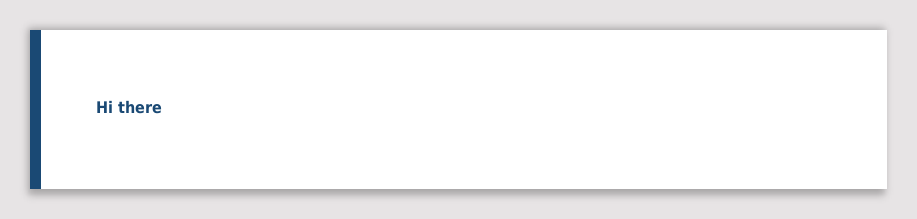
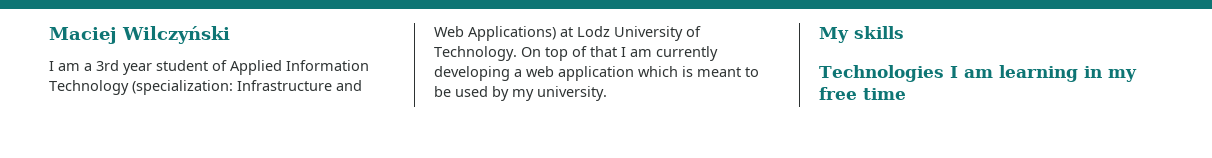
[96,100,162,114] Hi there -> [49,26,230,44] [49,60,369,75] [49,80,362,95] [434,26,701,41] [434,46,718,61] [434,66,759,81] [434,86,607,101] [819,26,904,43] [819,65,1137,82] [819,87,906,100] Maciej Wilczyński // I am a 3rd year student of Applied Information Technology (specialization: Infrastructure and Web Applications) at Lodz University of Technology. On top of that I am currently developing a web application which is meant to be used by my university. // My skills // Technologies I am learning in my free time

